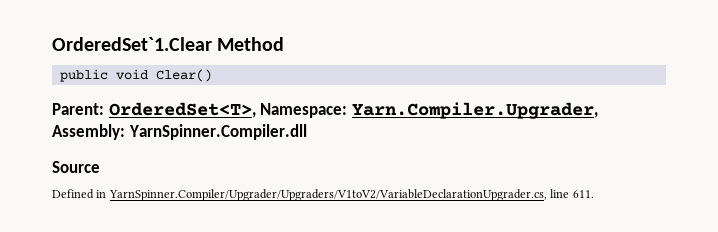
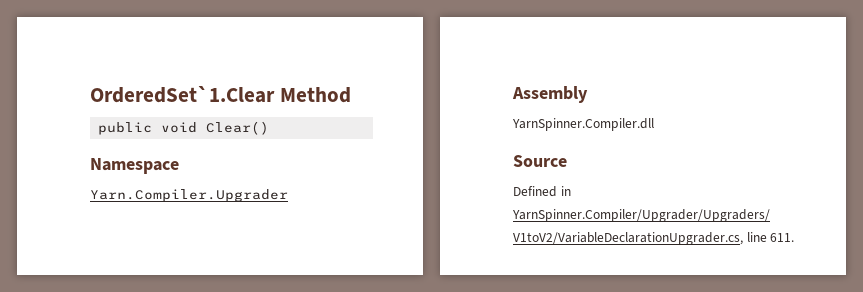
[52,102,598,119] [52,124,125,140] Parent: OrderedSet<T>, Namespace: Yarn.Compiler.Upgrader, Assembly: -> [90,158,179,174] [90,189,288,202] [512,86,588,103] Namespace // Yarn.Compiler.Upgrader // Assembly //

